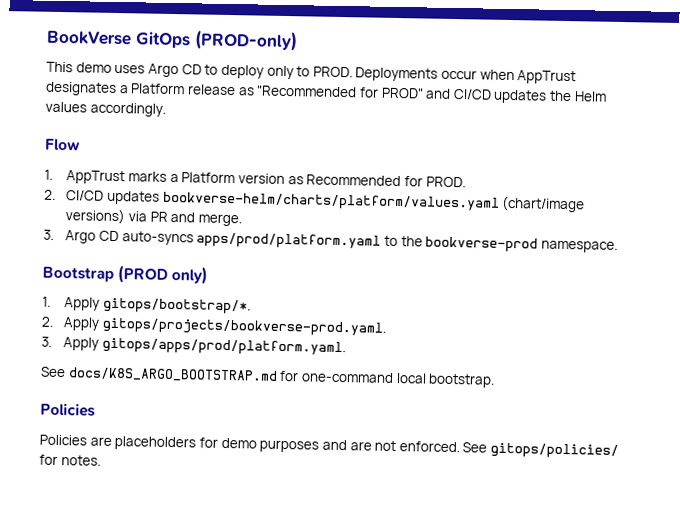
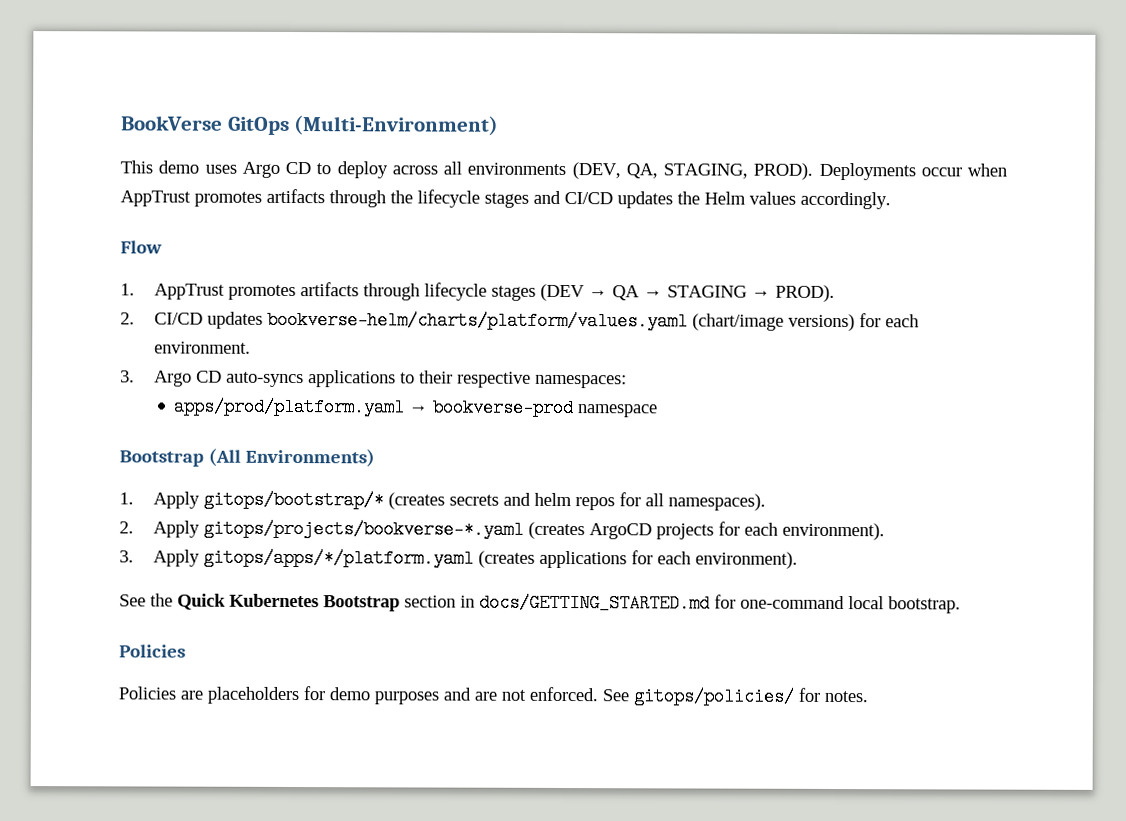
[194,29,298,52] (PROD-only) -> [294,115,500,136] (Multi-Environment)
[266,65,577,85] [45,81,424,99] only to PROD. Deployments occur when AppTrust designates a Platform release as "Recommended for PROD" -> [391,161,1007,181] [120,188,529,208] across all environments (DEV, QA, STAGING, PROD). Deployments occur when AppTrust promotes artifacts through the lifecycle stages
[128,171,466,188] marks a Platform version as Recommended for PROD. -> [228,282,836,302] promotes artifacts through lifecycle stages (DEV → QA → STAGING → PROD).
[128,211,243,227] via PR and merge. -> [859,313,920,328] [154,341,252,354] for each environment.
[196,232,618,253] [42,265,209,285] apps/prod/platform.yaml to the bookverse-prod namespace. // Bootstrap (PROD only) -> [308,370,628,389] [173,397,659,418] [119,448,376,468] applications to their respective namespaces: // apps/prod/platform.yaml → bookverse-prod namespace // Bootstrap (All Environments)
[103,297,252,315] [41,316,387,337] [41,336,347,357] [40,366,278,383] gitops/bootstrap/*. // 2. Apply gitops/projects/bookverse-prod.yaml. // 3. Apply gitops/apps/prod/platform.yaml. // See docs/K8S_ARGO_BOOTSTRAP.md -> [203,490,767,511] [119,519,886,541] [119,548,799,569] [119,593,710,613] gitops/bootstrap/* (creates secrets and helm repos for all namespaces). // 2. Apply gitops/projects/bookverse-*.yaml (creates ArgoCD projects for each environment). // 3. Apply gitops/apps/*/platform.yaml (creates applications for each environment). // See the Quick Kubernetes Bootstrap section in docs/GETTING_STARTED.md

